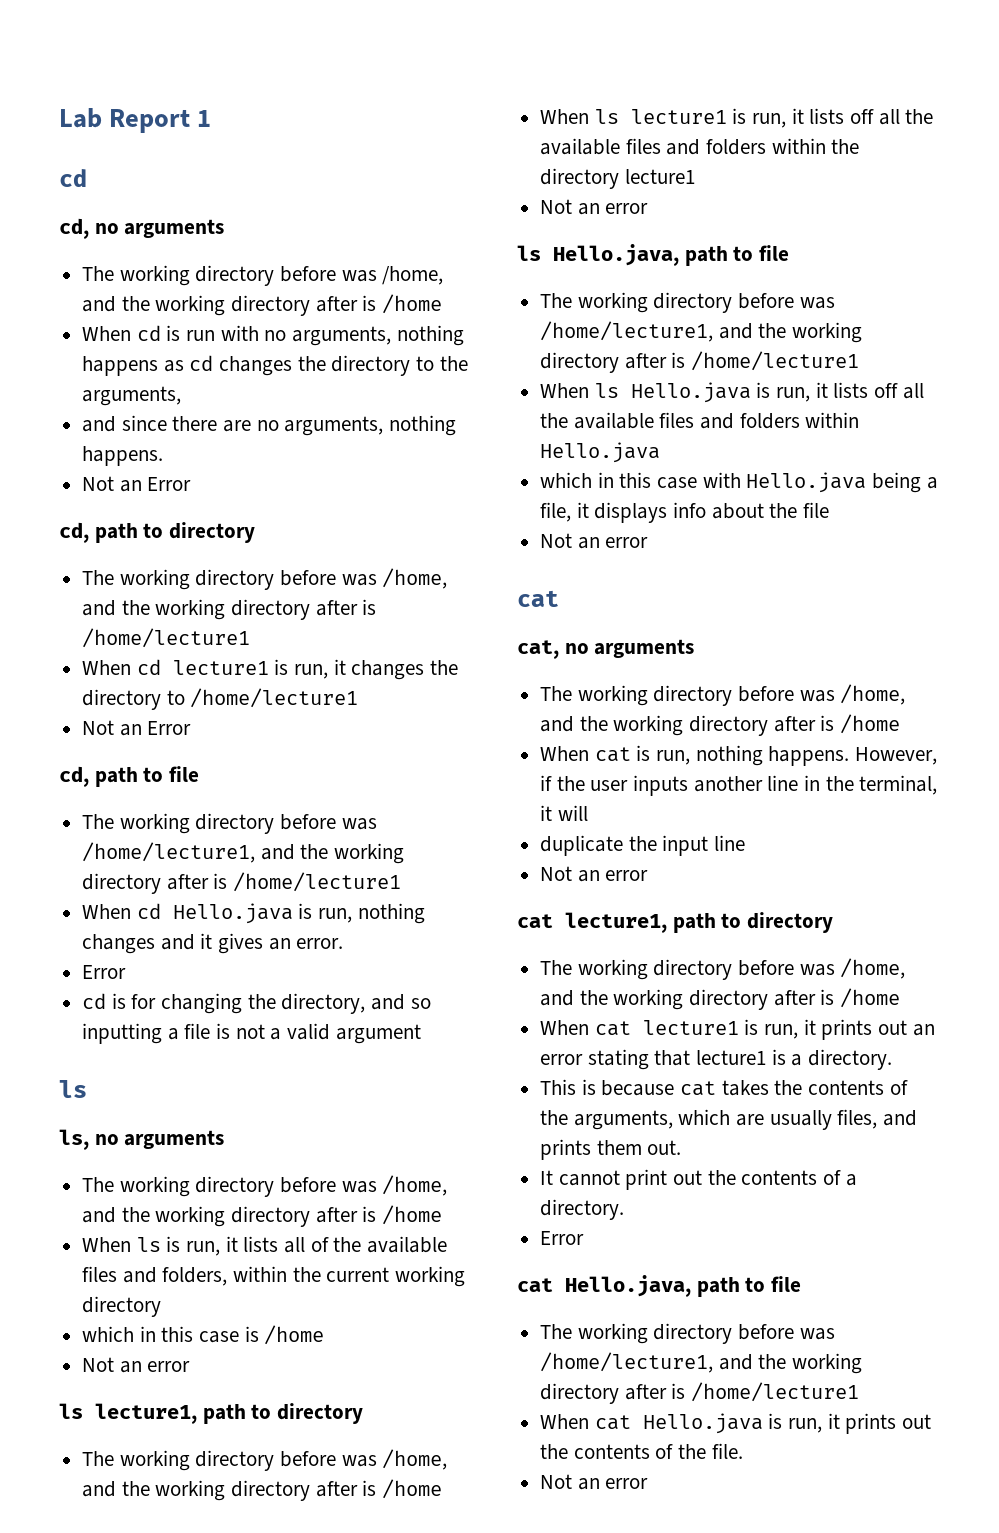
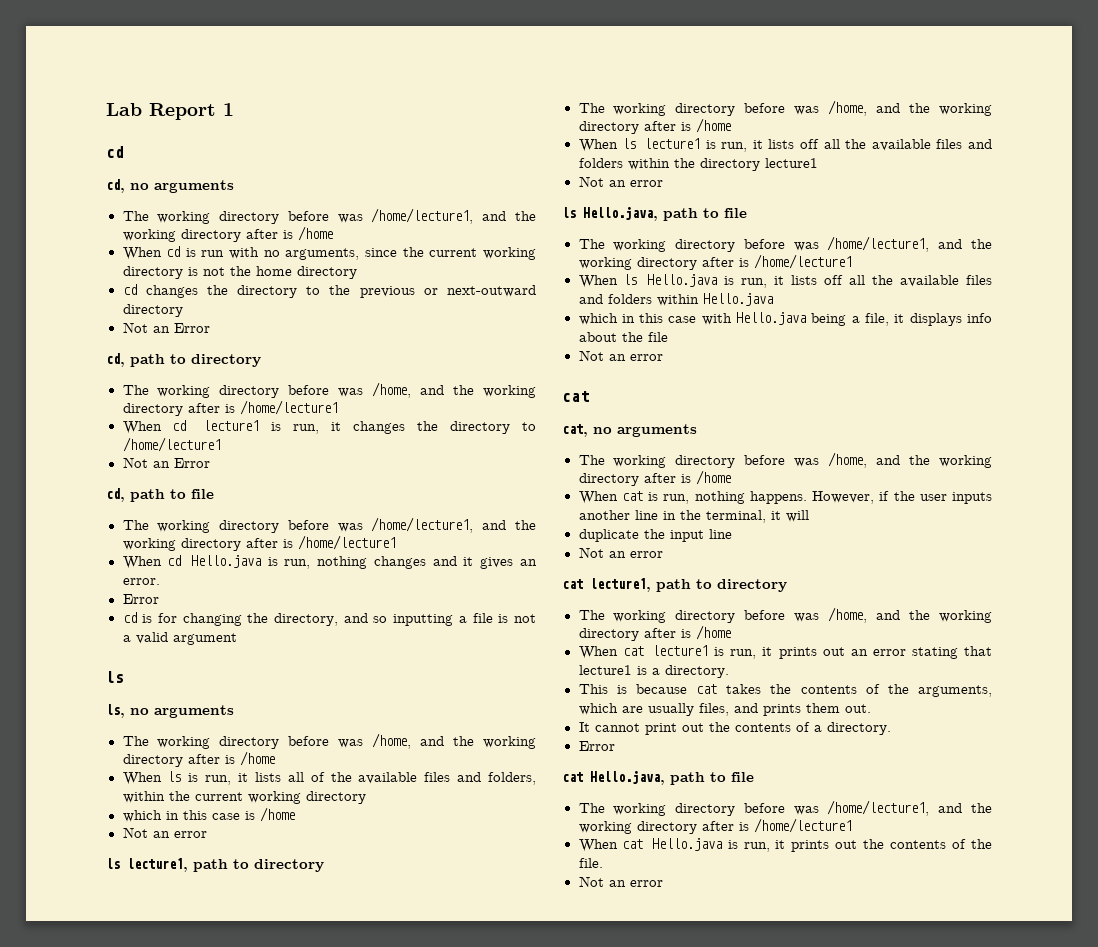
[382,266,444,285] /home, -> [371,208,474,224] /home/lecture1,
[396,325,464,346] [82,356,184,376] nothing happens as -> [365,247,536,260] [122,266,357,279] since the current working directory is not the home directory //
[82,386,182,406] [82,415,457,436] [82,446,164,466] arguments, // and since there are no arguments, nothing happens. -> [359,285,536,298] [122,304,183,317] previous or next-outward directory

